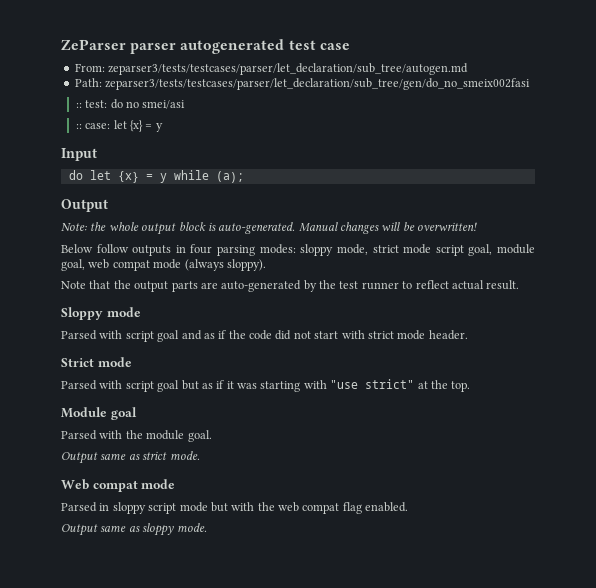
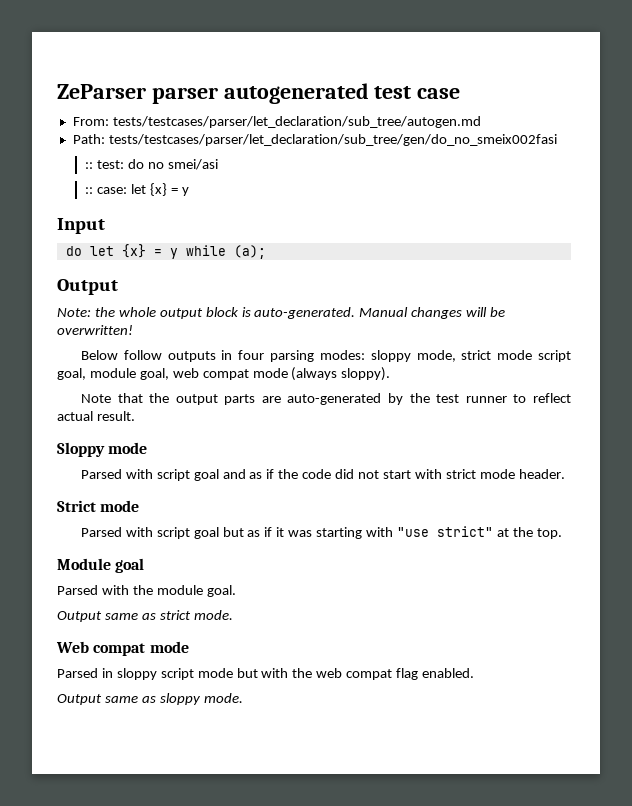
[108,63,469,75] zeparser3/tests/testcases/parser/let_declaration/sub_tree/autogen.md -> [112,116,481,128] tests/testcases/parser/let_declaration/sub_tree/autogen.md
[105,78,531,90] zeparser3/tests/testcases/parser/let_declaration/sub_tree/gen/do_no_smeix002fasi -> [108,134,557,146] tests/testcases/parser/let_declaration/sub_tree/gen/do_no_smeix002fasi

